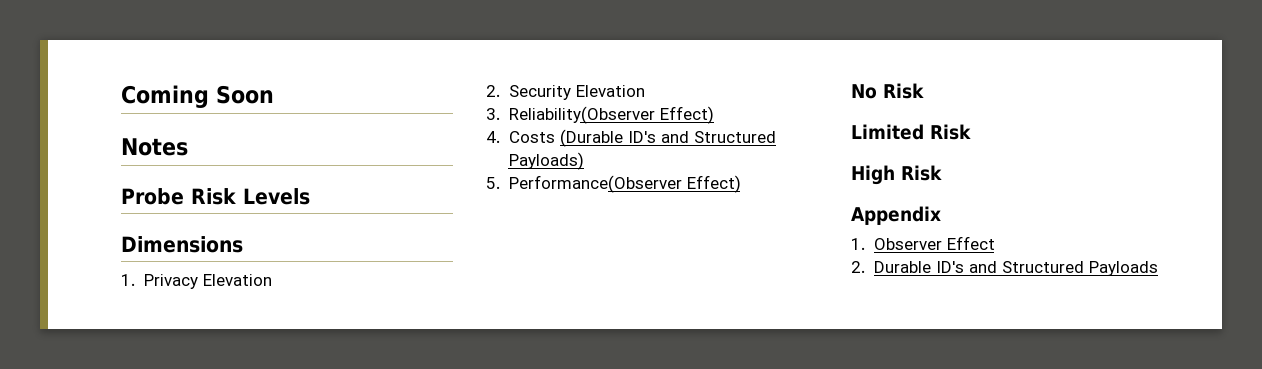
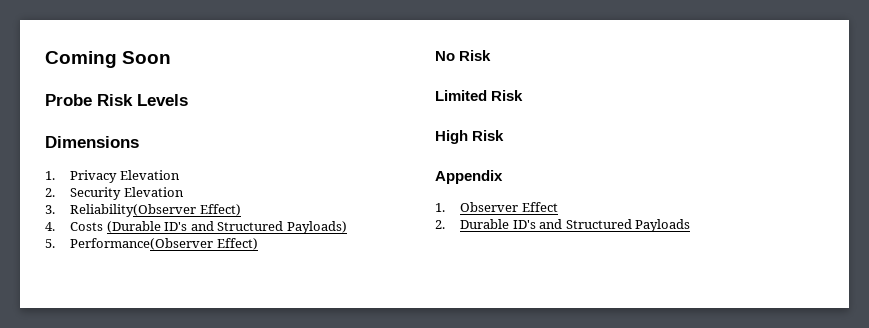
[121,138,188,156] // Notes -> (172, 57) none

